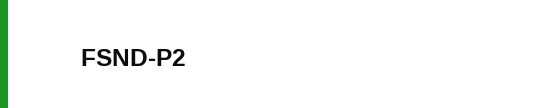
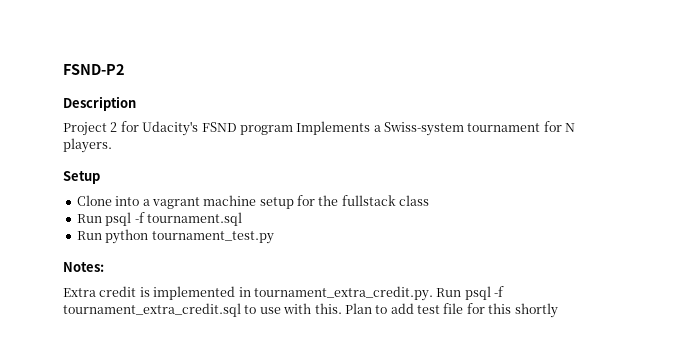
(186, 57) none -> [63,96,136,111] [63,121,576,136] [63,138,112,153] [63,171,100,184] [76,195,430,209] [76,212,242,226] [76,229,274,244] [63,262,104,272] [63,286,504,301] [63,303,558,318] // Description // Project 2 for Udacity's FSND program Implements a Swiss-system tournament for N players. // Setup // Clone into a vagrant machine setup for the fullstack class // Run psql -f tournament.sql // Run python tournament_test.py // Notes: // Extra credit is implemented in tournament_extra_credit.py. Run psql -f tournament_extra_credit.sql to use with this. Plan to add test file for this shortly

